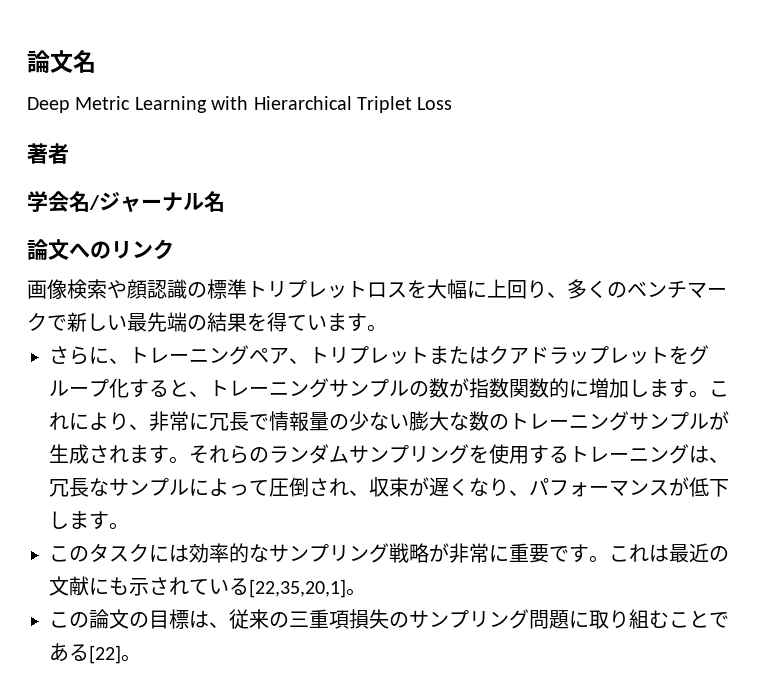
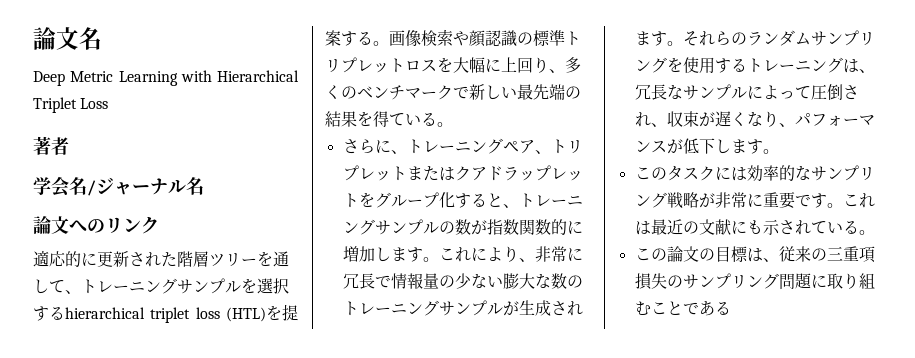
(174, 249) none -> [33,250,289,267] [33,278,289,294] [33,304,298,323] [325,30,389,46] 適応的に更新された階層ツリーを通して、トレーニングサンプルを選択するhierarchical triplet loss (HTL)を提案する。
[327,313,367,332] ます -> [421,112,437,126] る
[249,579,346,598] [22,35,20,1] -> (859, 227) none
[89,645,141,664] [22]。 -> (731, 308) none

